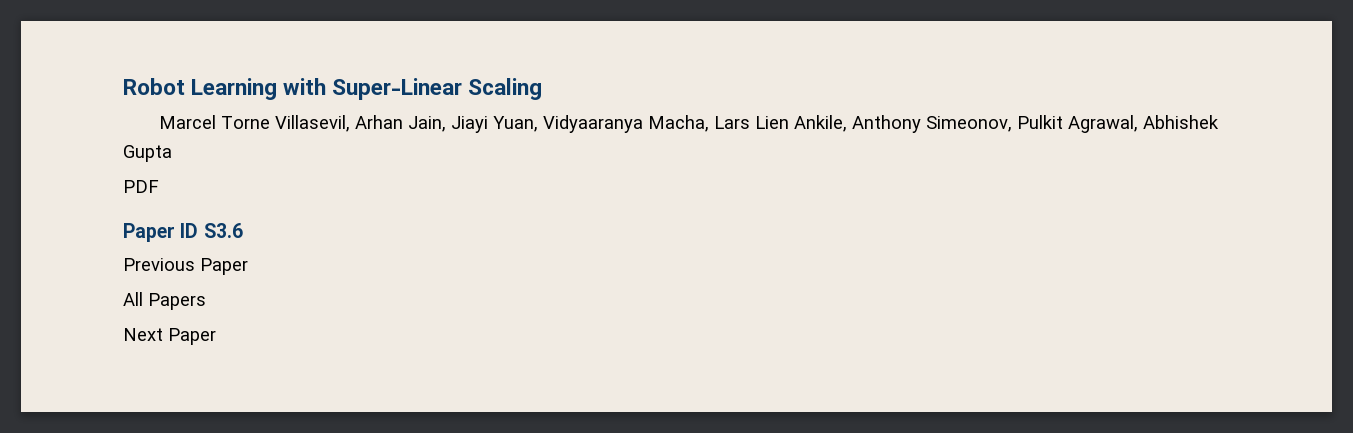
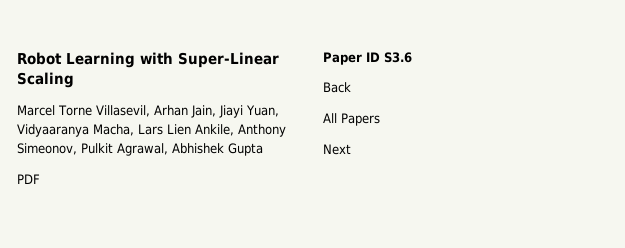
[123,258,248,275] Previous Paper -> [323,82,351,93] Back
[168,328,216,345] Paper -> (351, 149) none

